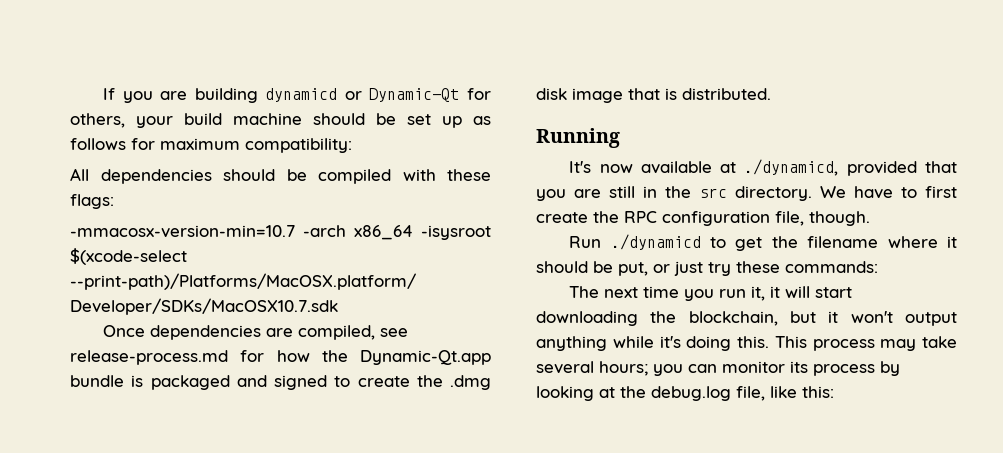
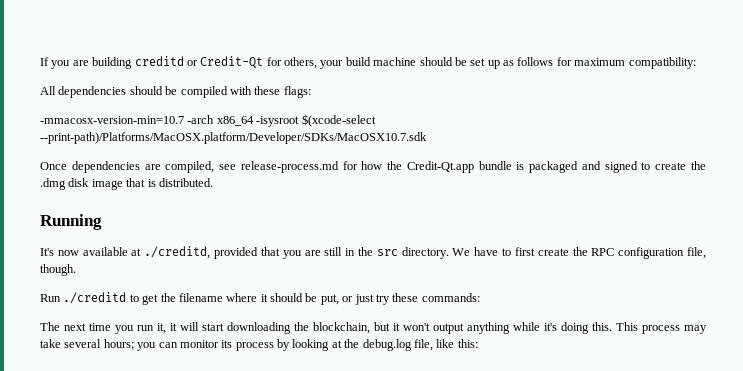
[265,88,460,102] dynamicd or Dynamic-Qt -> [134,56,264,69] creditd or Credit-Qt
[360,350,491,365] Dynamic-Qt.app -> [406,161,474,173] Credit-Qt.app
[744,159,839,176] ./dynamicd, -> [144,246,211,259] ./creditd,
[610,234,701,250] ./dynamicd -> [63,292,127,304] ./creditd

